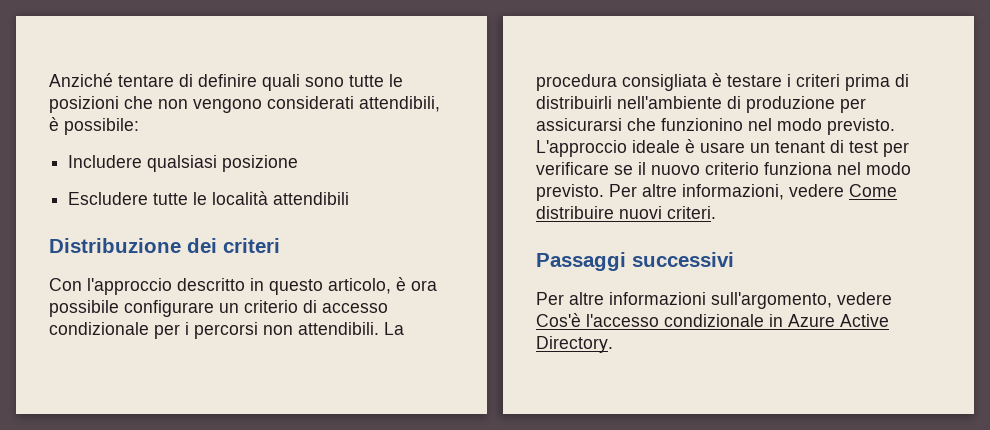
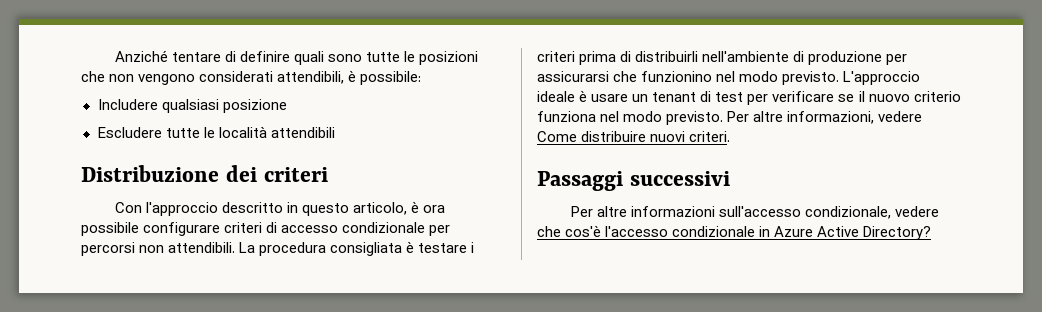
[219,300,298,313] un criterio -> [224,222,263,233] criteri
[185,322,189,335] i -> (451, 230) none
[711,292,892,309] [536,313,581,327] sull'argomento, vedere Cos'è -> [718,206,940,219] [537,225,602,237] sull'accesso condizionale, vedere che cos'è
[536,336,613,353] Directory. -> [863,226,932,240] Directory?

